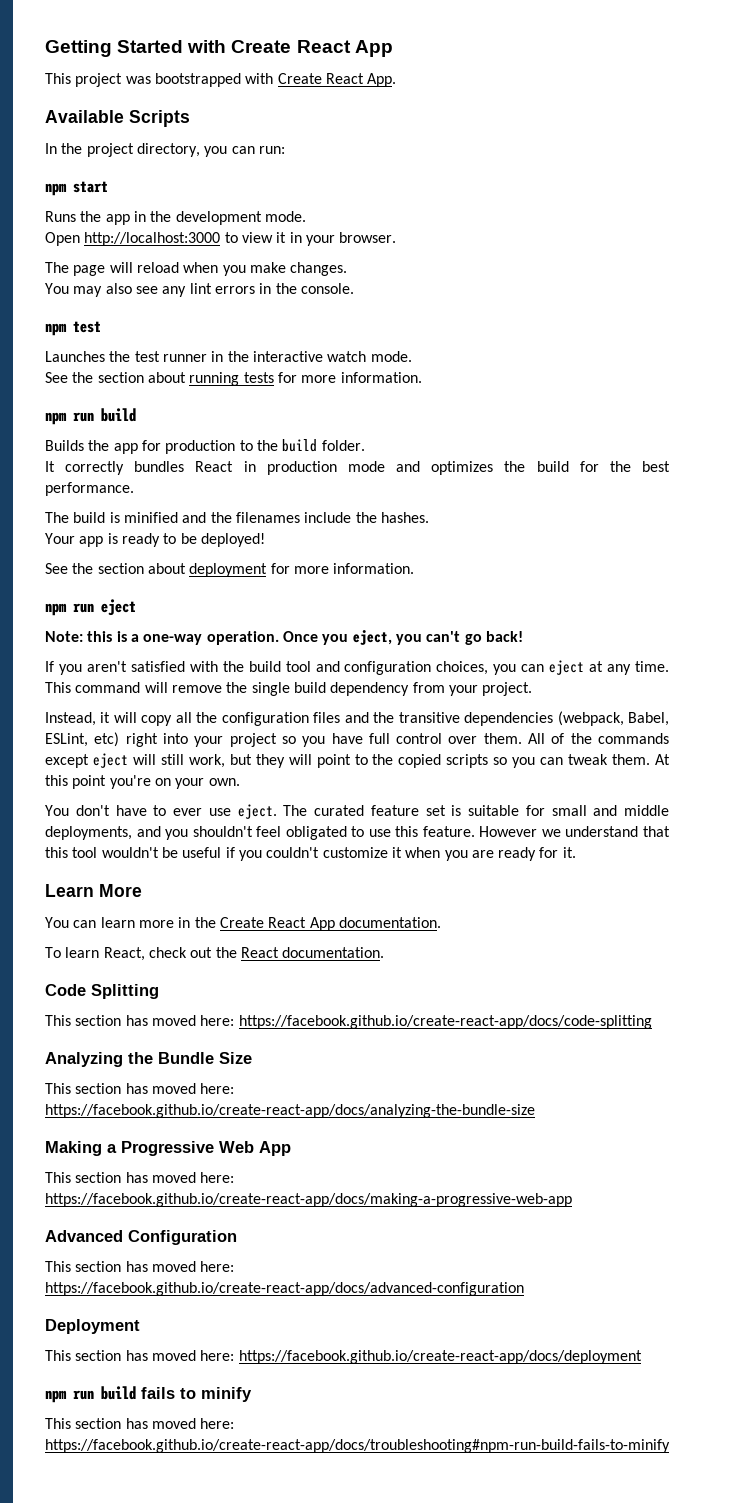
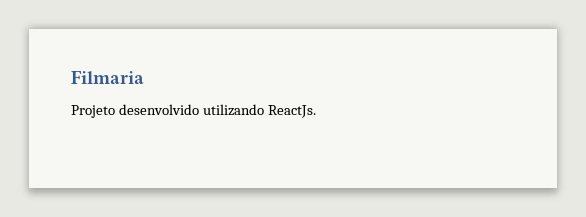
[45,40,393,57] [45,73,397,87] [45,110,190,127] [45,143,285,157] [45,181,108,196] [45,211,306,225] [45,232,397,246] [45,262,348,276] [45,283,354,297] [45,321,101,336] [45,351,412,362] [45,372,422,386] [45,408,136,425] [45,439,365,454] [45,461,670,475] [45,482,134,496] [45,512,429,523] [45,533,265,547] [45,563,415,577] [45,599,136,616] [45,630,523,645] [45,660,669,675] [45,682,533,696] [45,711,669,726] [45,732,669,747] [45,753,671,768] [45,775,240,789] [45,804,669,819] [45,826,671,840] [45,847,576,861] [45,884,142,897] [45,917,441,931] [45,947,385,961] [45,984,159,999] [45,1015,652,1029] [45,1052,252,1067] [45,1083,235,1094] [45,1104,535,1118] [45,1141,291,1156] [45,1172,235,1183] [45,1193,572,1207] [45,1230,237,1245] [45,1261,235,1272] [45,1282,524,1296] [45,1319,140,1334] [45,1350,642,1364] [45,1386,252,1403] [45,1418,235,1429] [45,1439,670,1453] Getting Started with Create React App // This project was bootstrapped with Create React App. // Available Scripts // In the project directory, you can run: // npm start // Runs the app in the development mode. // Open http://localhost:3000 to view it in your browser. // The page will reload when you make changes. // You may also see any lint errors in the console. // npm test // Launches the test runner in the interactive watch mode. // See the section about running tests for more information. // npm run build // Builds the app for production to the build folder. // It correctly bundles React in production mode and optimizes the build for the best performance. // The build is minified and the filenames include the hashes. // Your app is ready to be deployed! // See the section about deployment for more information. // npm run eject // Note: this is a one-way operation. Once you eject, you can't go back! // If you aren't satisfied with the build tool and configuration choices, you can eject at any time. This command will remove the single build dependency from your project. // Instead, it will copy all the configuration files and the transitive dependencies (webpack, Babel, ESLint, etc) right into your project so you have full control over them. All of the commands except eject will still work, but they will point to the copied scripts so you can tweak them. At this point you're on your own. // You don't have to ever use eject. The curated feature set is suitable for small and middle deployments, and you shouldn't feel obligated to use this feature. However we understand that this tool wouldn't be useful if you couldn't customize it when you are ready for it. // Learn More // You can learn more in the Create React App documentation. // To learn React, check out the React documentation. // Code Splitting // This section has moved here: https://facebook.github.io/create-react-app/docs/code-splitting // Analyzing the Bundle Size // This section has moved here: https://facebook.github.io/create-react-app/docs/analyzing-the-bundle-size // Making a Progressive Web App // This section has moved here: https://facebook.github.io/create-react-app/docs/making-a-progressive-web-app // Advanced Configuration // This section has moved here: https://facebook.github.io/create-react-app/docs/advanced-configuration // Deployment // This section has moved here: https://facebook.github.io/create-react-app/docs/deployment // npm run build fails to minify // This section has moved here: https://facebook.github.io/create-react-app/docs/troubleshooting#npm-run-build-fails-to-minify -> [71,70,144,84] [71,104,316,118] Filmaria // Projeto desenvolvido utilizando ReactJs.

